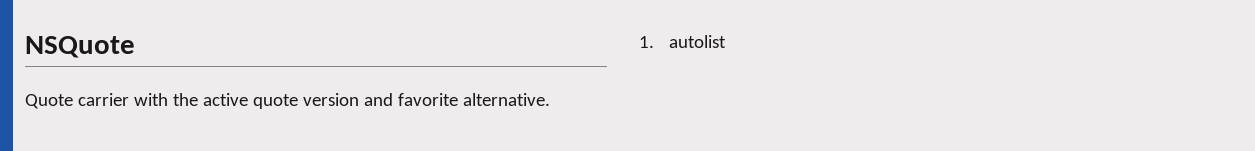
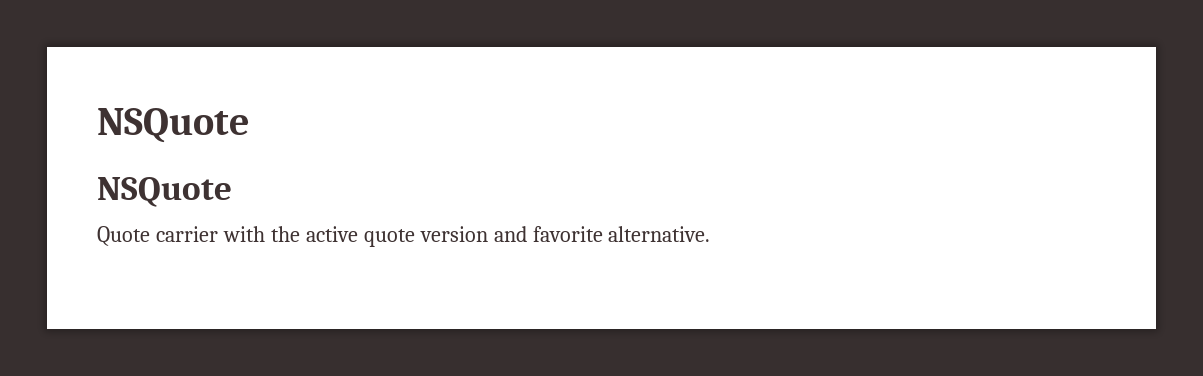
[25,36,135,58] NSQuote -> [97,108,250,143] [97,177,232,207] NSQuote // NSQuote
[639,35,726,48] // 1. autolist -> (711, 234) none

